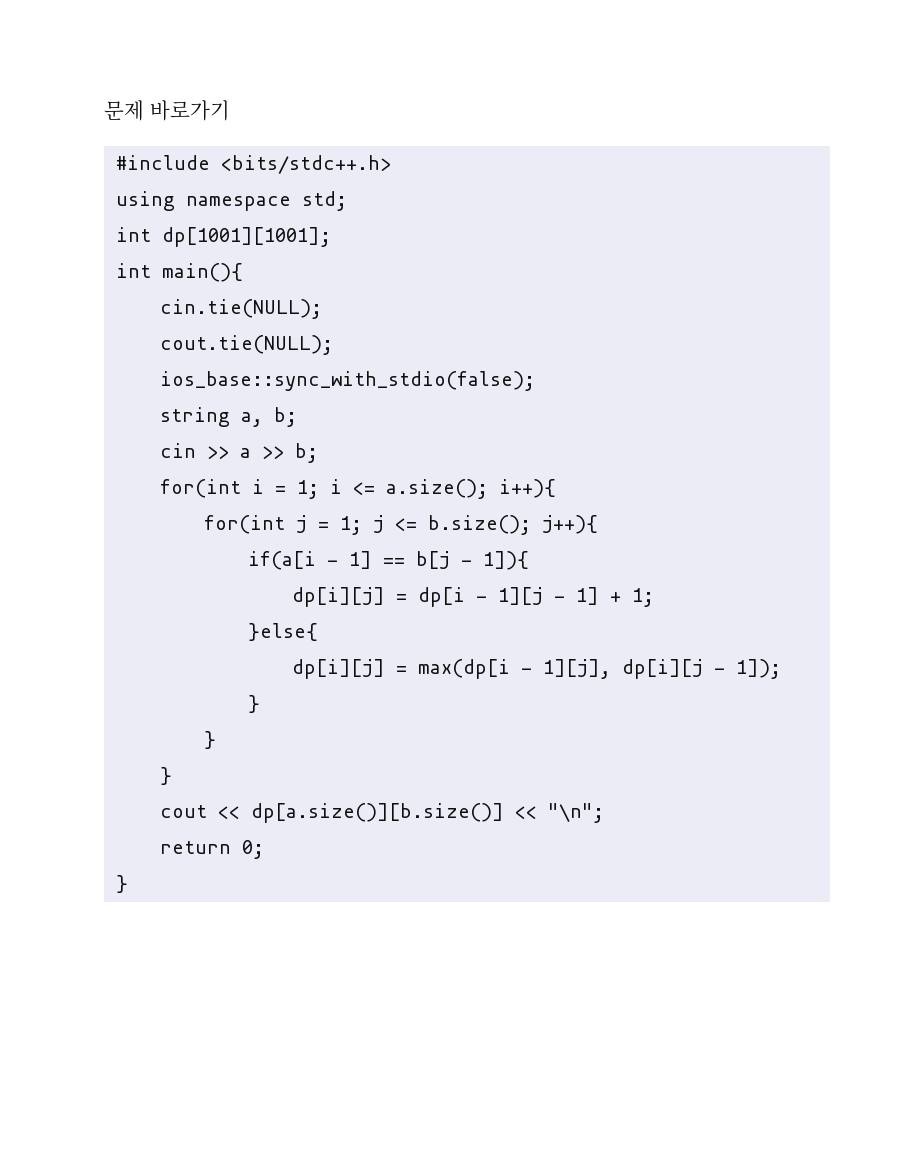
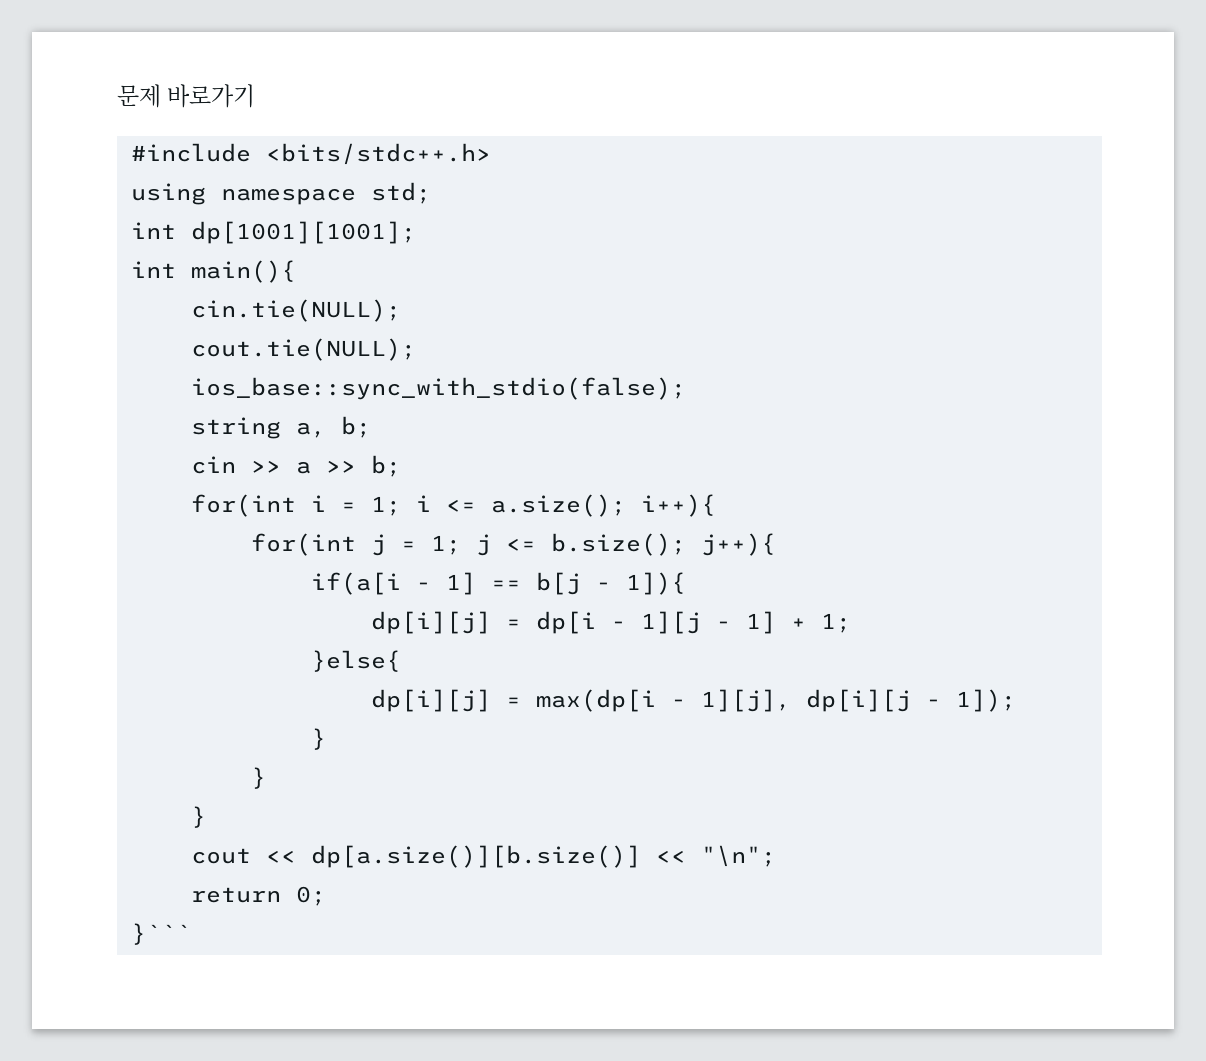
[116,875,129,893] } -> [130,923,191,945] }```

